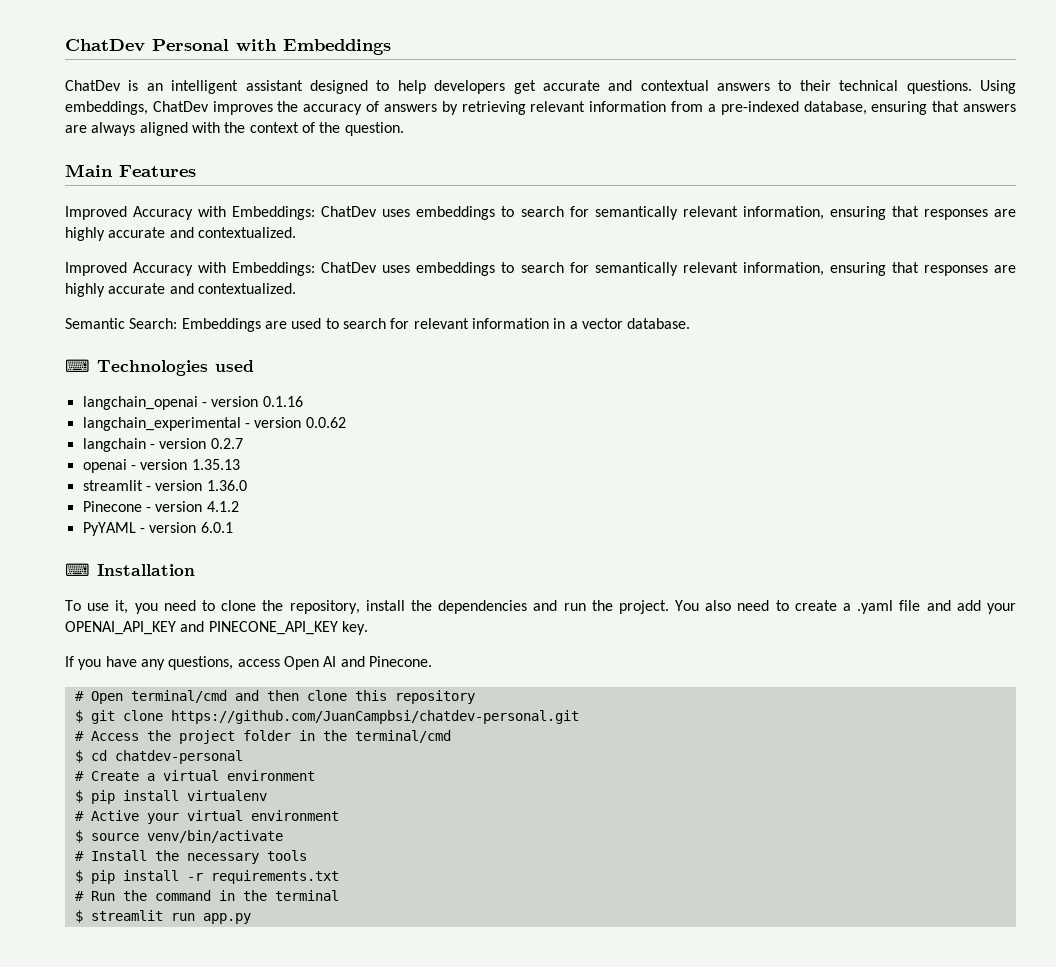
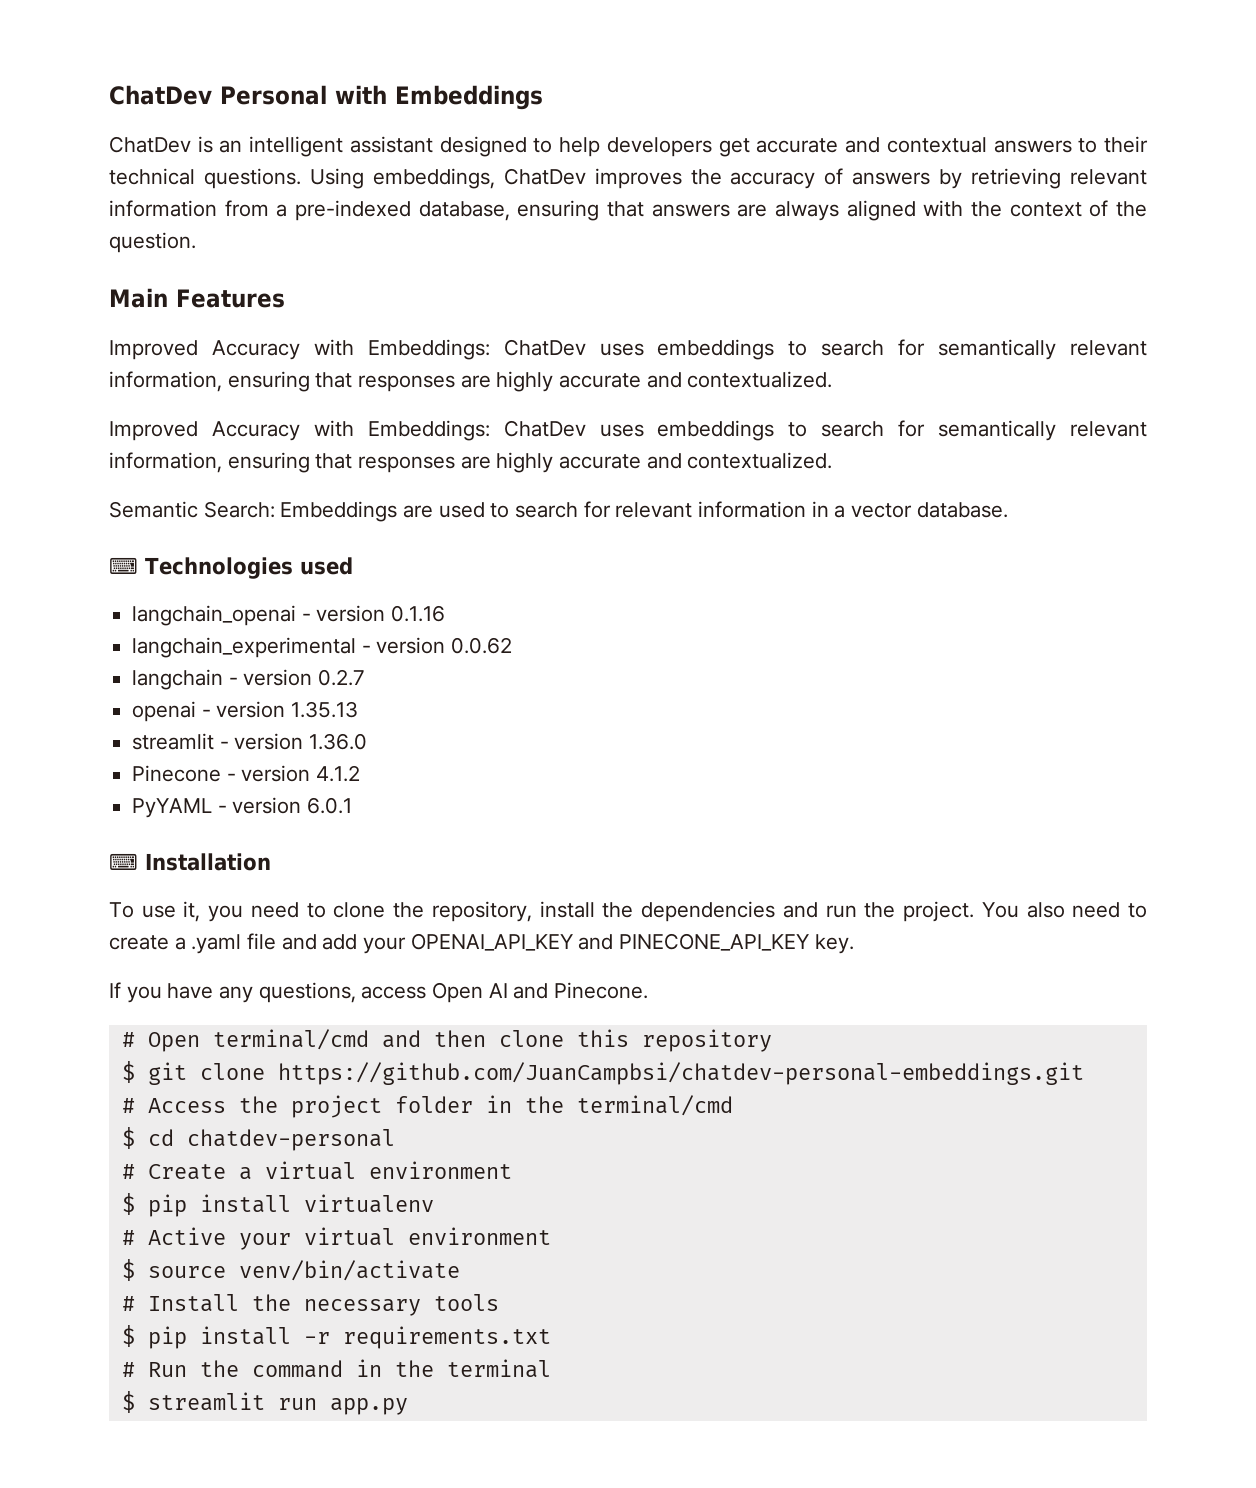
[170,710,579,724] https://github.com/JuanCampbsi/chatdev-personal.git -> [277,1062,1084,1085] https://github.com/JuanCampbsi/chatdev-personal-embeddings.git

